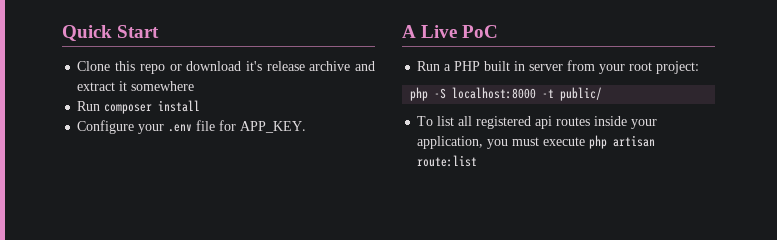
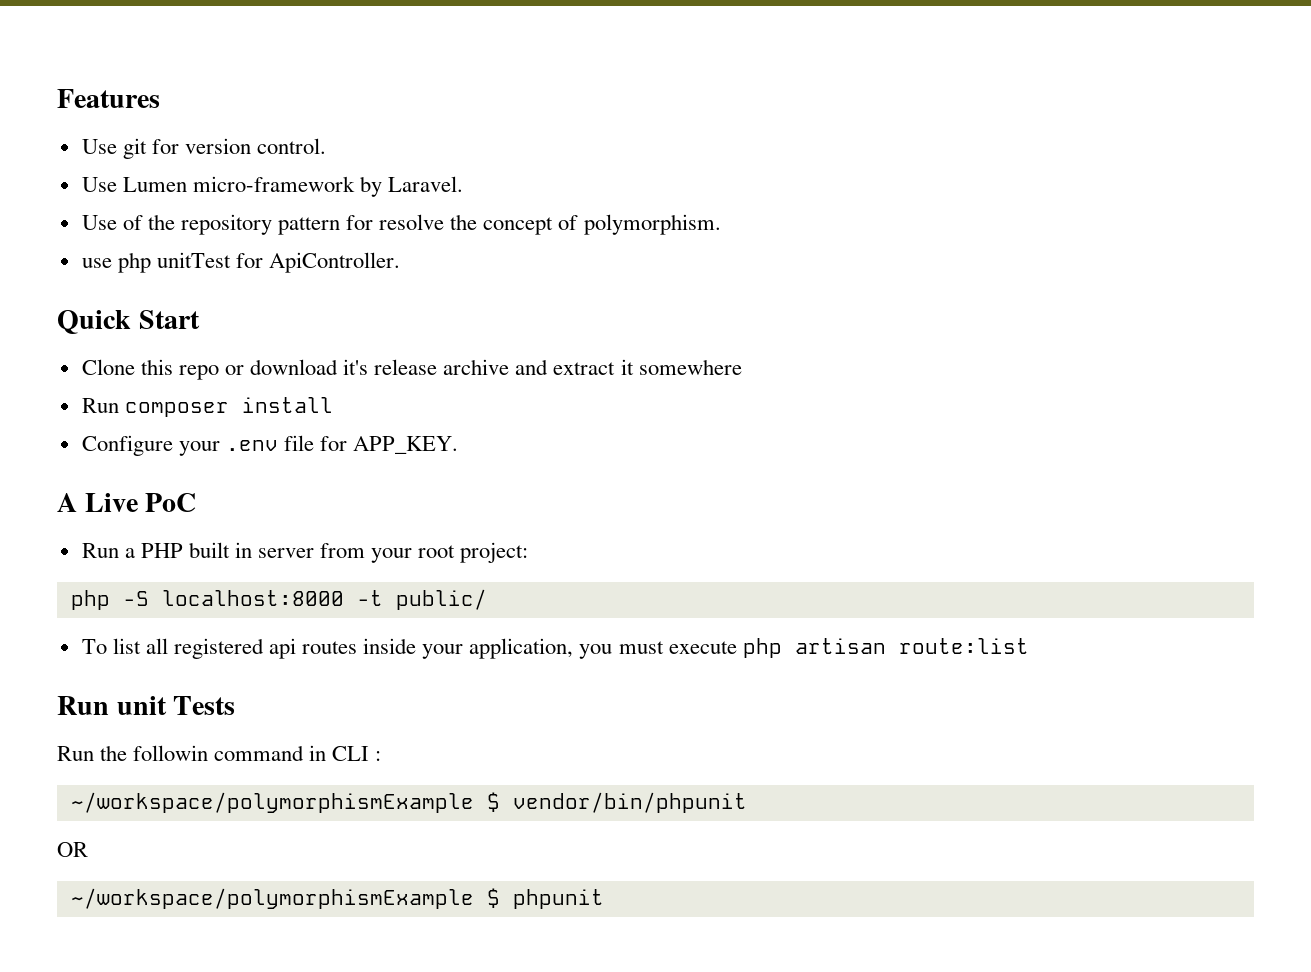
(62, 33) none -> [57,89,160,108] [81,138,327,159] [81,176,464,197] [81,214,721,235] [81,252,401,273] Features // Use git for version control. // Use Lumen micro-framework by Laravel. // Use of the repository pattern for resolve the concept of polymorphism. // use php unitTest for ApiController. //
(478, 161) none -> [57,696,236,715] [57,745,382,761] [70,792,747,813] [57,842,88,857] [70,888,604,909] // Run unit Tests // Run the followin command in CLI : // ~/workspace/polymorphismExample $ vendor/bin/phpunit // OR // ~/workspace/polymorphismExample $ phpunit

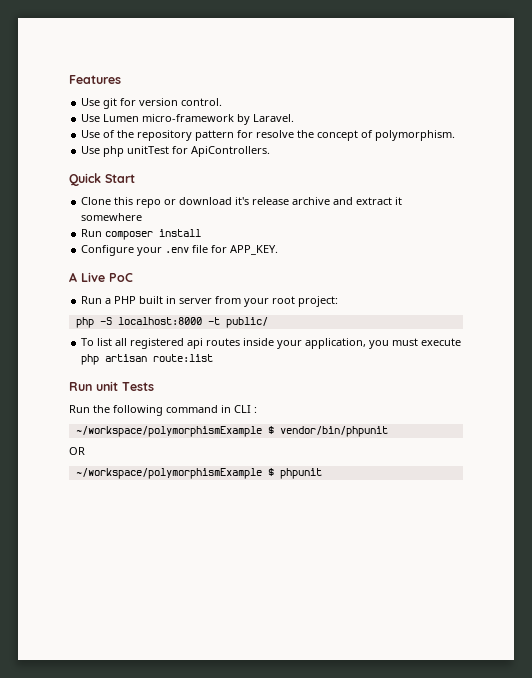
[81,258,112,268] use -> [81,146,101,154] Use
[269,252,401,273] ApiController. -> [191,146,271,157] ApiControllers.
[133,745,209,761] followin -> [113,405,163,416] following

